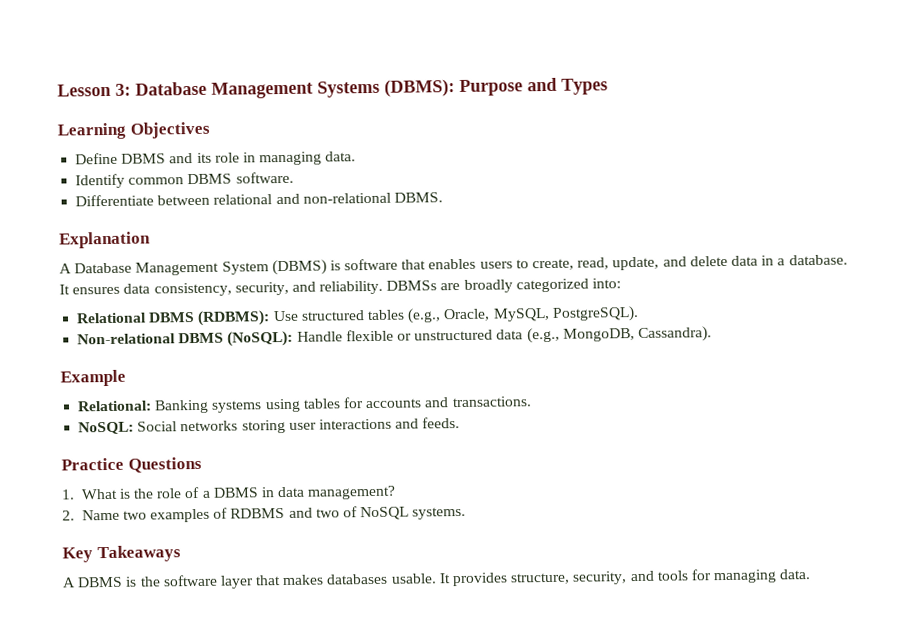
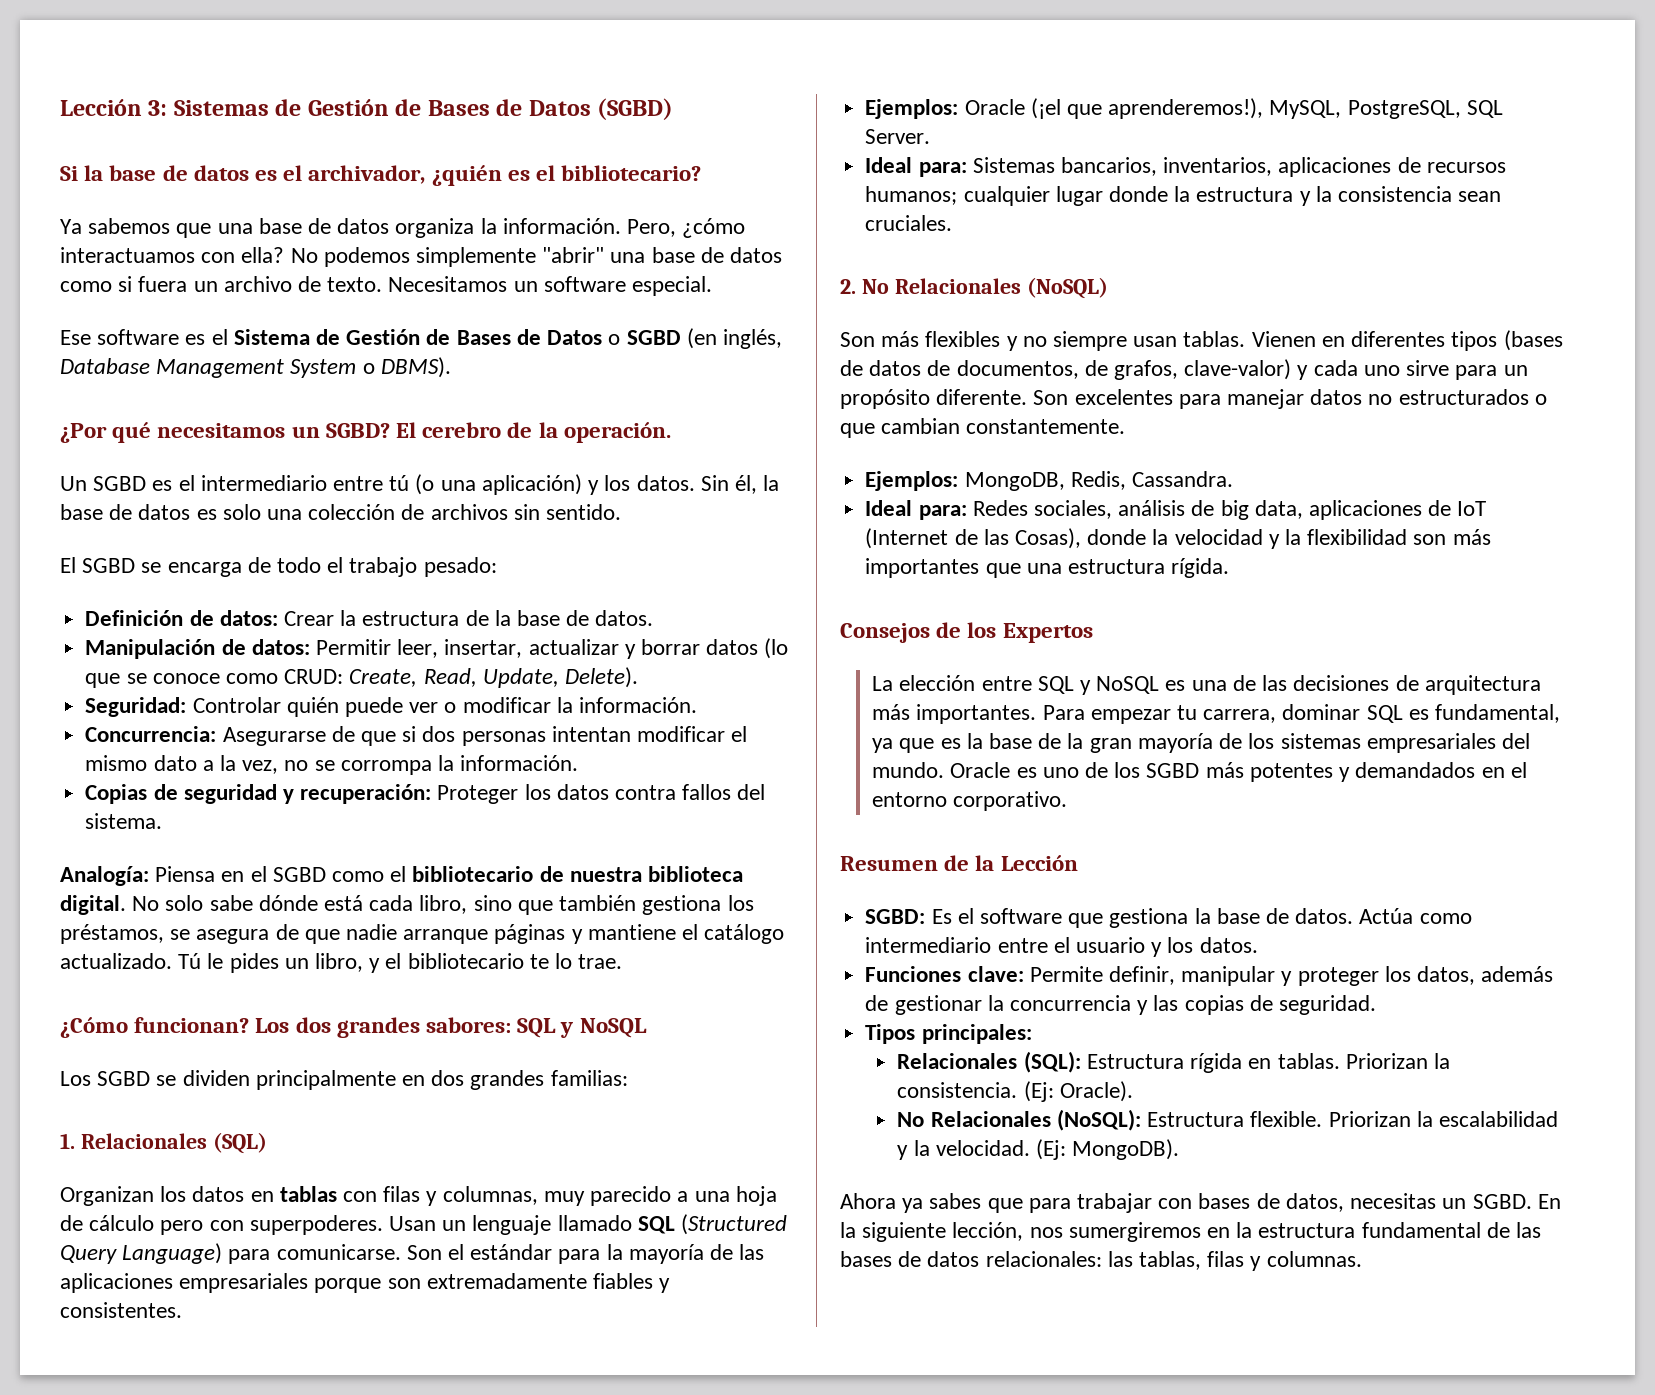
[57,77,608,99] [57,121,210,140] [75,151,357,166] [75,171,294,189] [75,192,443,207] [59,231,151,249] [59,254,848,276] [59,278,622,297] [76,305,639,326] [77,326,712,347] [60,369,126,387] [77,396,532,414] [78,416,461,435] [61,456,202,473] [61,485,397,500] [62,506,467,523] [62,545,181,563] [62,569,812,589] Lesson 3: Database Management Systems (DBMS): Purpose and Types // Learning Objectives // Define DBMS and its role in managing data. // Identify common DBMS software. // Differentiate between relational and non-relational DBMS. // Explanation // A Database Management System (DBMS) is software that enables users to create, read, update, and delete data in a database. It ensures data consistency, security, and reliability. DBMSs are broadly categorized into: // Relational DBMS (RDBMS): Use structured tables (e.g., Oracle, MySQL, PostgreSQL). // Non-relational DBMS (NoSQL): Handle flexible or unstructured data (e.g., MongoDB, Cassandra). // Example // Relational: Banking systems using tables for accounts and transactions. // NoSQL: Social networks storing user interactions and feeds. // Practice Questions // 1. What is the role of a DBMS in data management? // 2. Name two examples of RDBMS and two of NoSQL systems. // Key Takeaways // A DBMS is the software layer that makes databases usable. It provides structure, security, and tools for managing data. -> [60,98,674,120] [60,165,702,186] [60,218,746,238] [60,247,783,267] [60,276,713,296] [60,328,782,349] [60,357,451,378] [60,422,671,443] [60,474,780,495] [60,504,622,520] [60,557,497,577] [85,610,654,626] [85,638,789,659] [85,667,638,688] [85,697,697,717] [85,726,748,746] [85,755,579,775] [85,784,766,804] [85,813,163,829] [60,866,744,886] [60,895,754,915] [60,924,785,944] [60,953,623,973] [60,1017,647,1038] [60,1070,628,1090] [60,1132,267,1154] [60,1186,777,1206] [60,1214,788,1235] [60,1243,765,1264] [60,1273,671,1293] [60,1302,182,1318] [865,98,1503,119] [865,129,931,144] [865,157,1506,177] [865,186,1502,206] [865,215,953,231] [840,277,1108,299] [840,330,1563,351] [840,359,1528,380] [840,389,1547,409] [840,418,1126,438] [865,471,1233,491] [865,500,1487,520] [865,528,1491,549] [865,558,1230,578] [840,622,1093,643] [872,675,1541,695] [872,704,1561,724] [872,733,1530,753] [872,762,1527,782] [872,791,1068,811] [840,855,1078,871] [865,908,1472,928] [865,937,1258,957] [865,966,1554,986] [865,995,1376,1015] [865,1024,1032,1044] [897,1051,1450,1073] [897,1081,1133,1102] [897,1109,1558,1131] [897,1139,1180,1160] [840,1193,1561,1213] [840,1222,1542,1242] [840,1251,1362,1271] Lección 3: Sistemas de Gestión de Bases de Datos (SGBD) // Si la base de datos es el archivador, ¿quién es el bibliotecario? // Ya sabemos que una base de datos organiza la información. Pero, ¿cómo interactuamos con ella? No podemos simplemente "abrir" una base de datos como si fuera un archivo de texto. Necesitamos un software especial. // Ese software es el Sistema de Gestión de Bases de Datos o SGBD (en inglés, Database Management System o DBMS). // ¿Por qué necesitamos un SGBD? El cerebro de la operación. // Un SGBD es el intermediario entre tú (o una aplicación) y los datos. Sin él, la base de datos es solo una colección de archivos sin sentido. // El SGBD se encarga de todo el trabajo pesado: // Definición de datos: Crear la estructura de la base de datos. // Manipulación de datos: Permitir leer, insertar, actualizar y borrar datos (lo que se conoce como CRUD: Create, Read, Update, Delete). // Seguridad: Controlar quién puede ver o modificar la información. // Concurrencia: Asegurarse de que si dos personas intentan modificar el mismo dato a la vez, no se corrompa la información. // Copias de seguridad y recuperación: Proteger los datos contra fallos del sistema. // Analogía: Piensa en el SGBD como el bibliotecario de nuestra biblioteca digital. No solo sabe dónde está cada libro, sino que también gestiona los préstamos, se asegura de que nadie arranque páginas y mantiene el catálogo actualizado. Tú le pides un libro, y el bibliotecario te lo trae. // ¿Cómo funcionan? Los dos grandes sabores: SQL y NoSQL // Los SGBD se dividen principalmente en dos grandes familias: // 1. Relacionales (SQL) // Organizan los datos en tablas con filas y columnas, muy parecido a una hoja de cálculo pero con superpoderes. Usan un lenguaje llamado SQL (Structured Query Language) para comunicarse. Son el estándar para la mayoría de las aplicaciones empresariales porque son extremadamente fiables y consistentes. // Ejemplos: Oracle (¡el que aprenderemos!), MySQL, PostgreSQL, SQL Server. // Ideal para: Sistemas bancarios, inventarios, aplicaciones de recursos humanos; cualquier lugar donde la estructura y la consistencia sean cruciales. // 2. No Relacionales (NoSQL) // Son más flexibles y no siempre usan tablas. Vienen en diferentes tipos (bases de datos de documentos, de grafos, clave-valor) y cada uno sirve para un propósito diferente. Son excelentes para manejar datos no estructurados o que cambian constantemente. // Ejemplos: MongoDB, Redis, Cassandra. // Ideal para: Redes sociales, análisis de big data, aplicaciones de IoT (Internet de las Cosas), donde la velocidad y la flexibilidad son más importantes que una estructura rígida. // Consejos de los Expertos // La elección entre SQL y NoSQL es una de las decisiones de arquitectura más importantes. Para empezar tu carrera, dominar SQL es fundamental, ya que es la base de la gran mayoría de los sistemas empresariales del mundo. Oracle es uno de los SGBD más potentes y demandados en el entorno corporativo. // Resumen de la Lección // SGBD: Es el software que gestiona la base de datos. Actúa como intermediario entre el usuario y los datos. // Funciones clave: Permite definir, manipular y proteger los datos, además de gestionar la concurrencia y las copias de seguridad. // Tipos principales: // Relacionales (SQL): Estructura rígida en tablas. Priorizan la consistencia. (Ej: Oracle). // No Relacionales (NoSQL): Estructura flexible. Priorizan la escalabilidad y la velocidad. (Ej: MongoDB). // Ahora ya sabes que para trabajar con bases de datos, necesitas un SGBD. En la siguiente lección, nos sumergiremos en la estructura fundamental de las bases de datos relacionales: las tablas, filas y columnas.

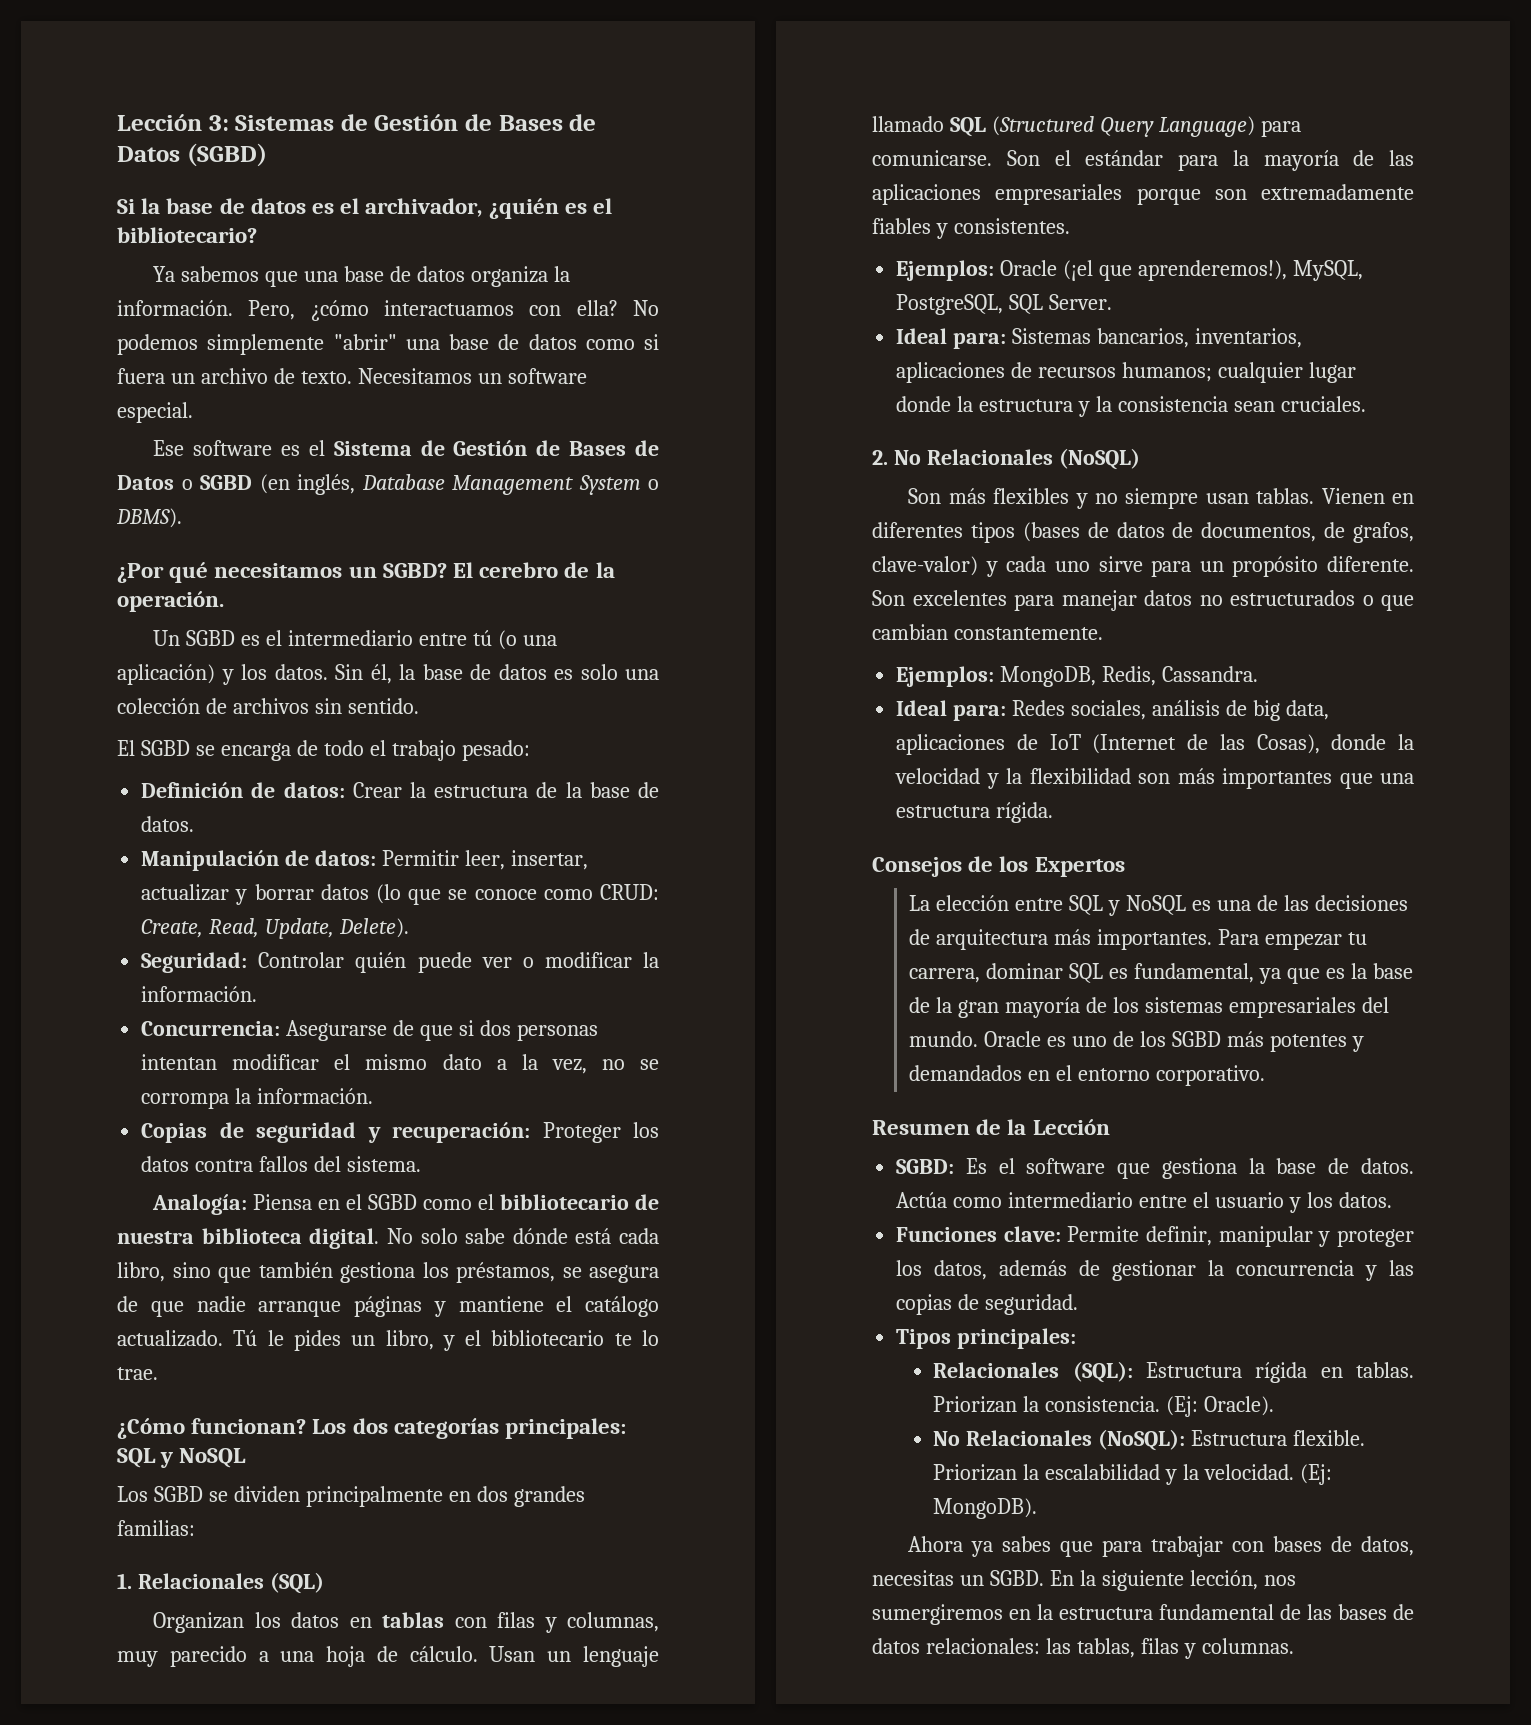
[336,1017,512,1038] grandes sabores: -> [393,1418,627,1439] categorías principales:
[89,1215,383,1235] cálculo pero con superpoderes. -> [409,1646,478,1662] cálculo.

